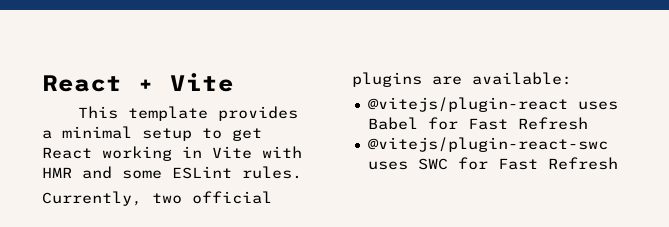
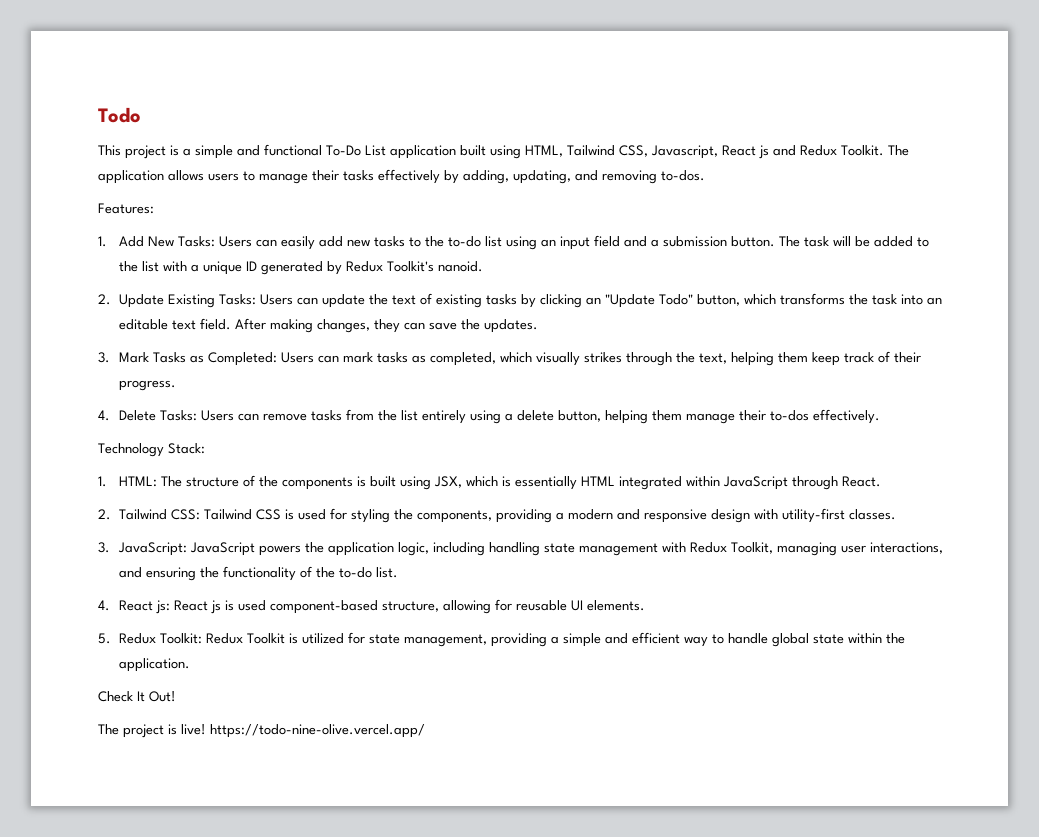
[42,73,234,92] [77,106,298,121] [42,126,262,141] [42,146,302,161] [42,166,302,179] [42,191,272,206] [352,72,572,87] [367,97,618,112] [367,117,588,130] [367,137,608,152] [367,157,618,170] React + Vite // This template provides a minimal setup to get React working in Vite with HMR and some ESLint rules. // Currently, two official plugins are available: // @vitejs/plugin-react uses Babel for Fast Refresh // @vitejs/plugin-react-swc uses SWC for Fast Refresh -> [98,107,141,123] [98,144,909,159] [98,169,705,184] [98,203,154,214] [98,235,929,250] [118,261,483,275] [98,293,942,308] [118,318,538,333] [98,351,921,366] [118,380,176,391] [98,409,880,424] [98,443,205,457] [98,475,881,490] [98,508,896,523] [98,542,943,556] [118,566,398,581] [98,599,645,614] [98,632,905,647] [118,658,190,672] [98,691,176,702] [98,724,425,738] Todo // This project is a simple and functional To-Do List application built using HTML, Tailwind CSS, Javascript, React js and Redux Toolkit. The application allows users to manage their tasks effectively by adding, updating, and removing to-dos. // Features: // 1. Add New Tasks: Users can easily add new tasks to the to-do list using an input field and a submission button. The task will be added to the list with a unique ID generated by Redux Toolkit's nanoid. // 2. Update Existing Tasks: Users can update the text of existing tasks by clicking an "Update Todo" button, which transforms the task into an editable text field. After making changes, they can save the updates. // 3. Mark Tasks as Completed: Users can mark tasks as completed, which visually strikes through the text, helping them keep track of their progress. // 4. Delete Tasks: Users can remove tasks from the list entirely using a delete button, helping them manage their to-dos effectively. // Technology Stack: // 1. HTML: The structure of the components is built using JSX, which is essentially HTML integrated within JavaScript through React. // 2. Tailwind CSS: Tailwind CSS is used for styling the components, providing a modern and responsive design with utility-first classes. // 3. JavaScript: JavaScript powers the application logic, including handling state management with Redux Toolkit, managing user interactions, and ensuring the functionality of the to-do list. // 4. React js: React js is used component-based structure, allowing for reusable UI elements. // 5. Redux Toolkit: Redux Toolkit is utilized for state management, providing a simple and efficient way to handle global state within the application. // Check It Out! // The project is live! https://todo-nine-olive.vercel.app/

